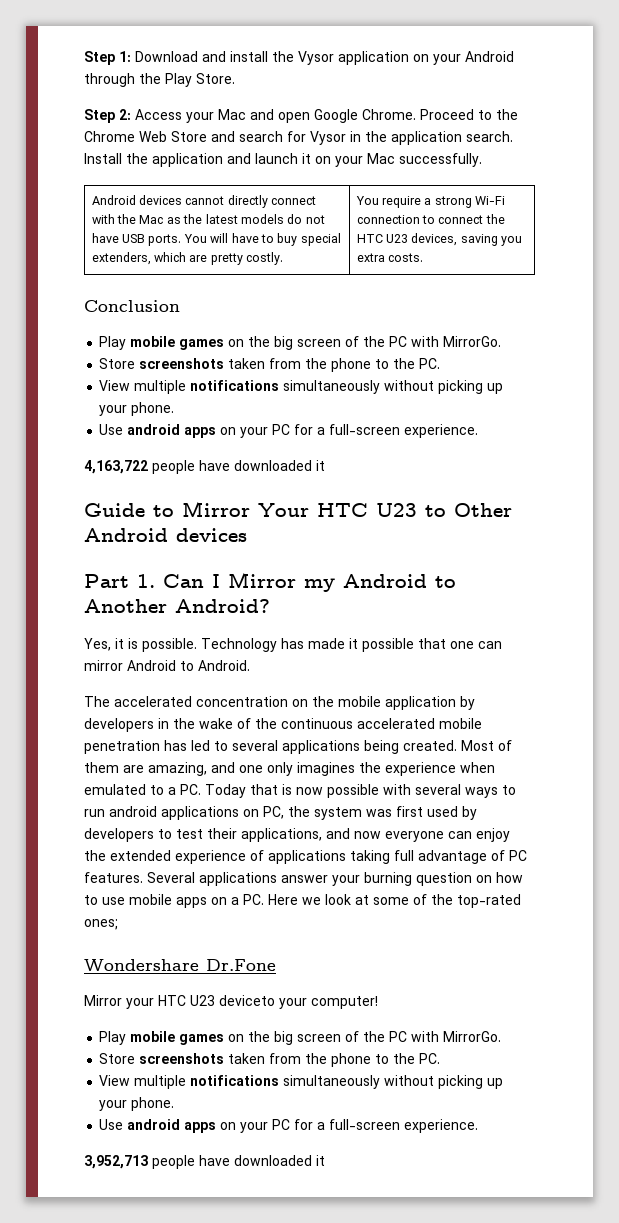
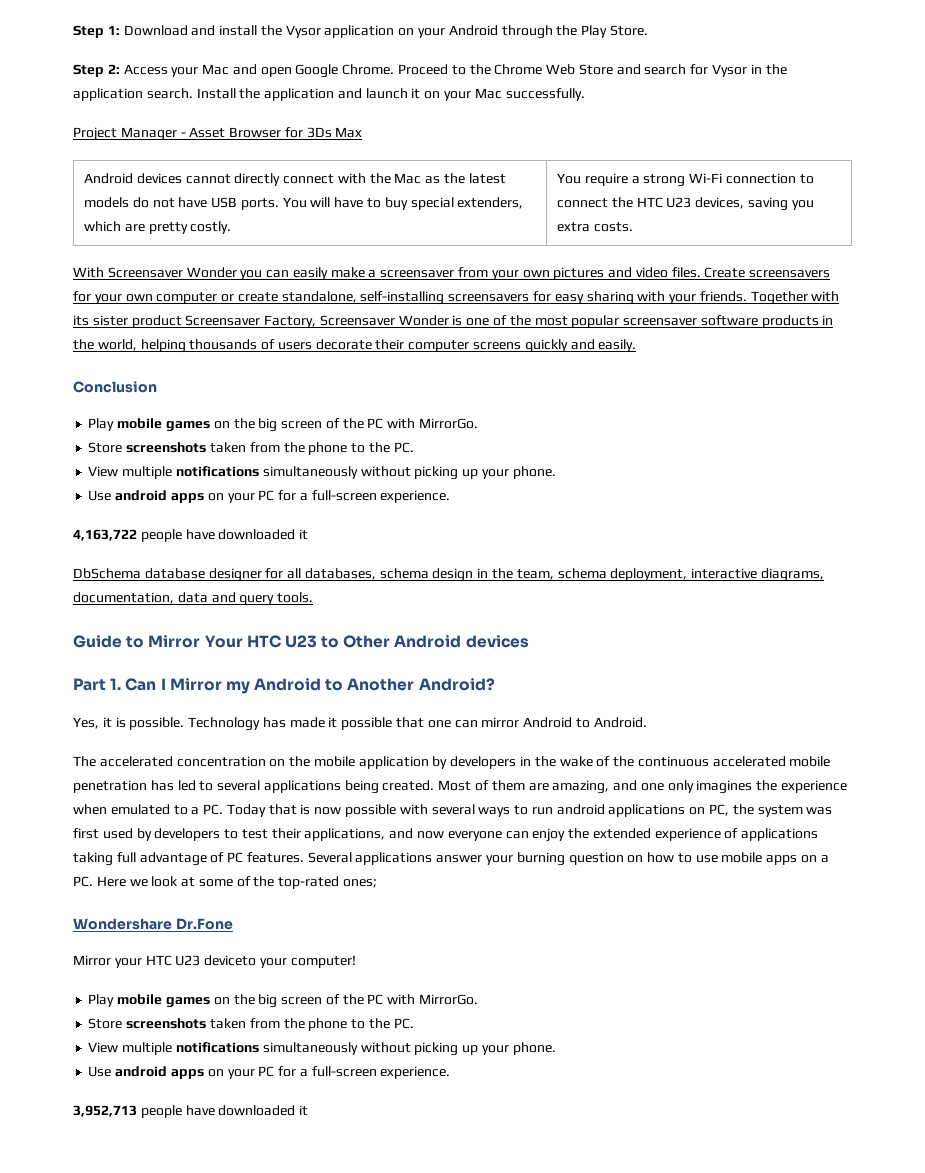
(482, 160) none -> [73,127,363,141] // Project Manager - Asset Browser for 3Ds Max
(424, 257) none -> [73,267,831,280] [73,291,840,305] [73,315,834,328] [73,339,637,353] // With Screensaver Wonder you can easily make a screensaver from your own pictures and video files. Create screensavers for your own computer or create standalone, self-installing screensavers for easy sharing with your friends. Together with its sister product Screensaver Factory, Screensaver Wonder is one of the most popular screensaver software products in the world, helping thousands of users decorate their computer screens quickly and easily.
(325, 465) none -> [73,568,824,582] [73,592,314,605] // DbSchema database designer for all databases, schema design in the team, schema deployment, interactive diagrams, documentation, data and query tools.

